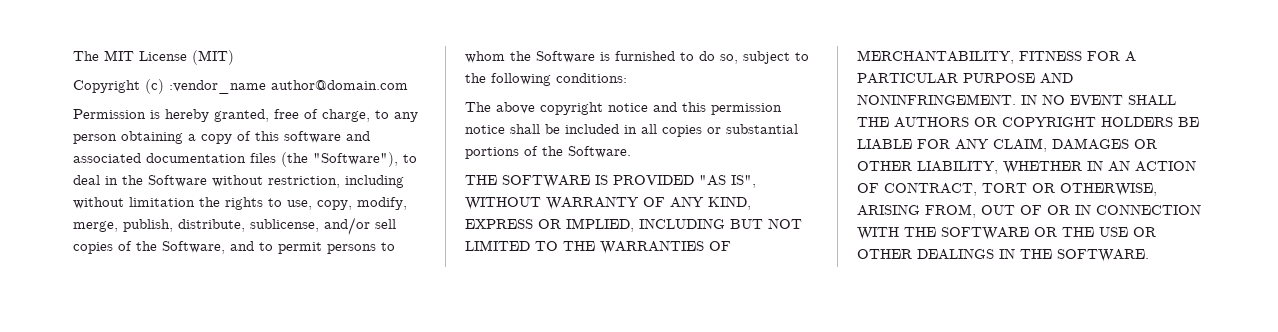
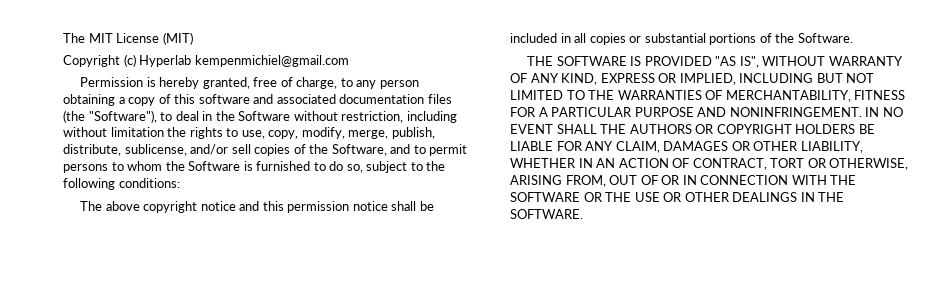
[169,80,408,94] :vendor_name author@domain.com -> [139,55,349,67] Hyperlab kempenmichiel@gmail.com

